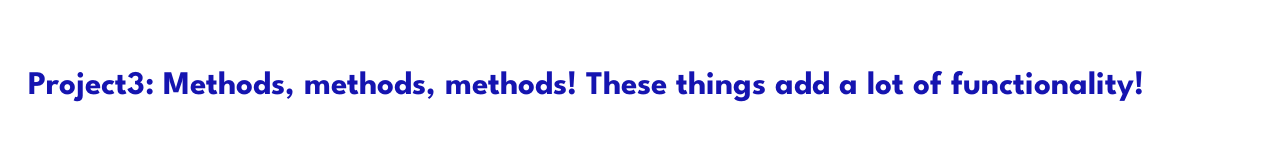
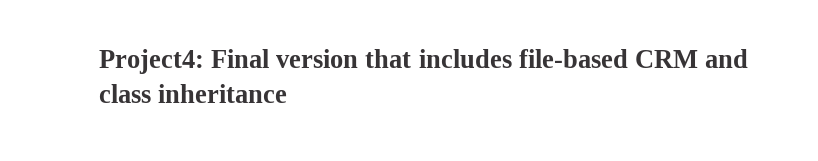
[28,70,1144,102] Project3: Methods, methods, methods! These things add a lot of functionality! -> [99,49,749,74] [99,84,288,103] Project4: Final version that includes file-based CRM and class inheritance

